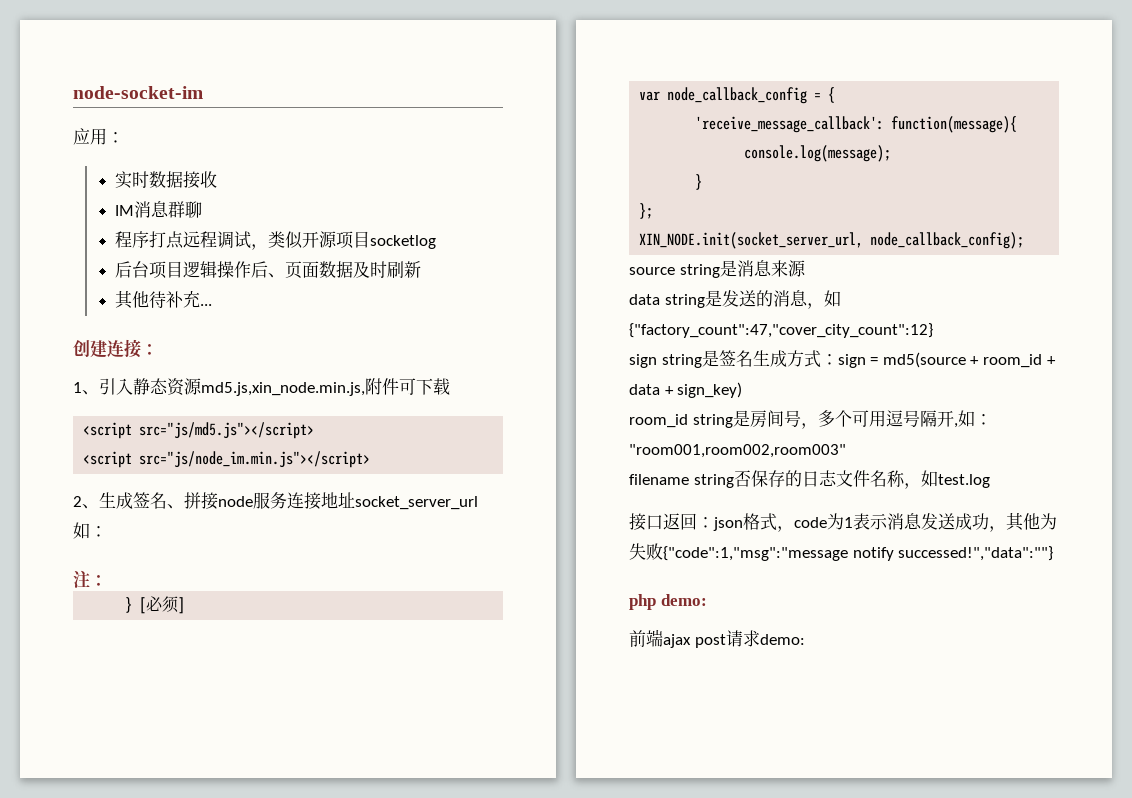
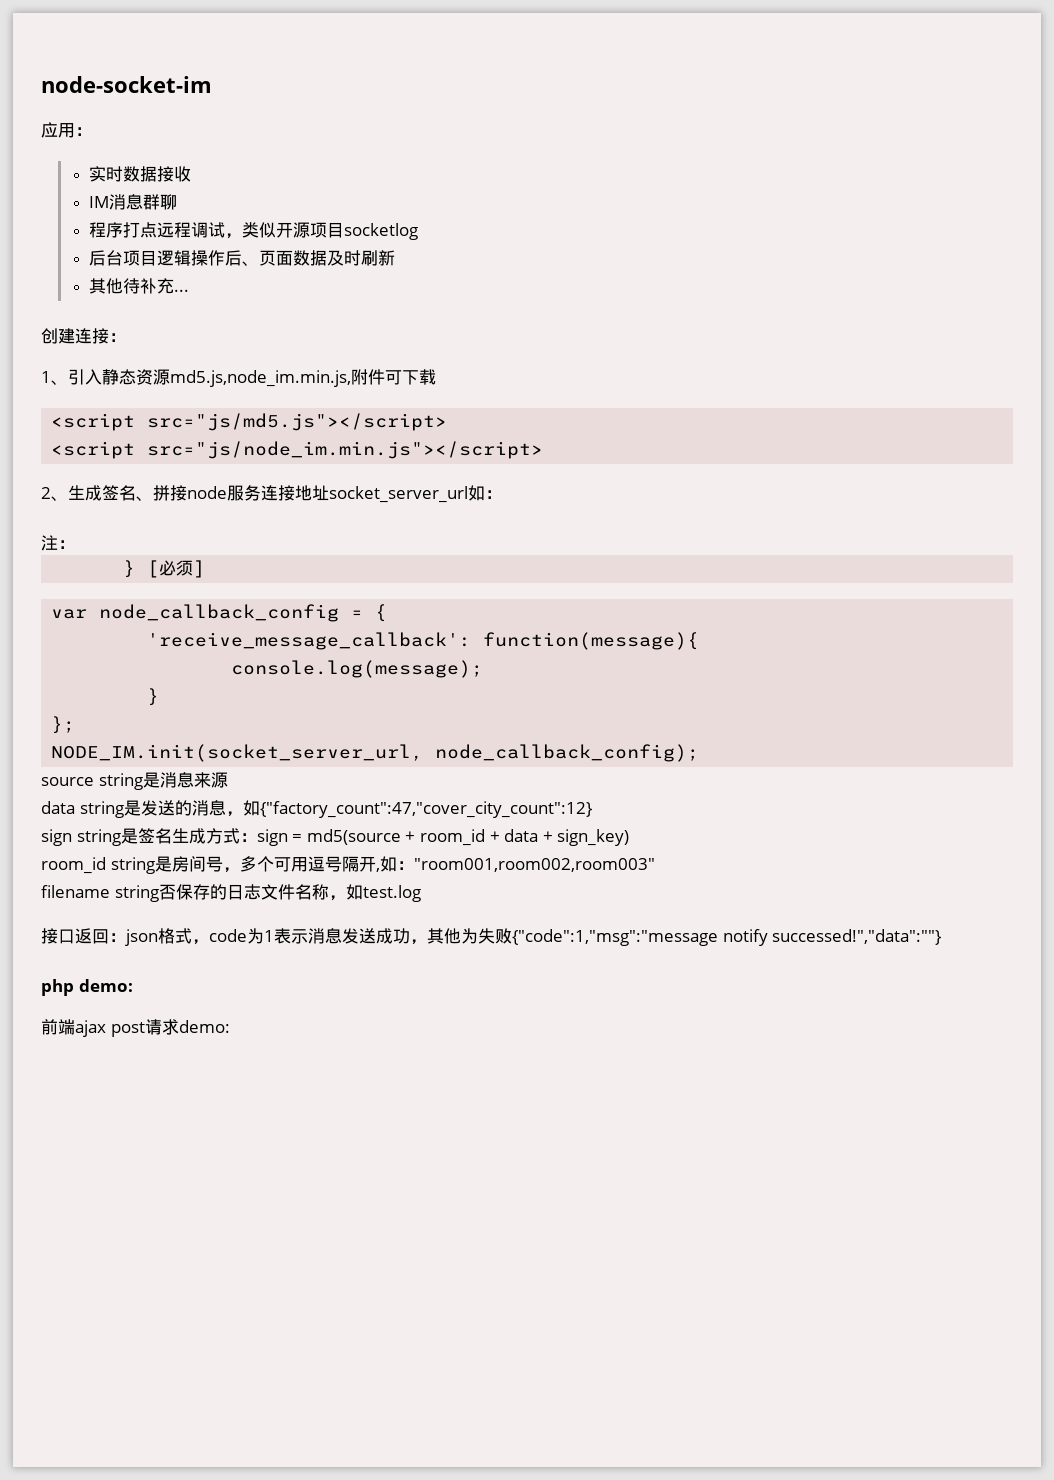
[201,382,365,396] md5.js,xin_node.min.js, -> [170,370,351,387] md5.js,node_im.min.js,
[639,232,864,249] XIN_NODE.init(socket_server_url, -> [51,744,424,762] NODE_IM.init(socket_server_url,

